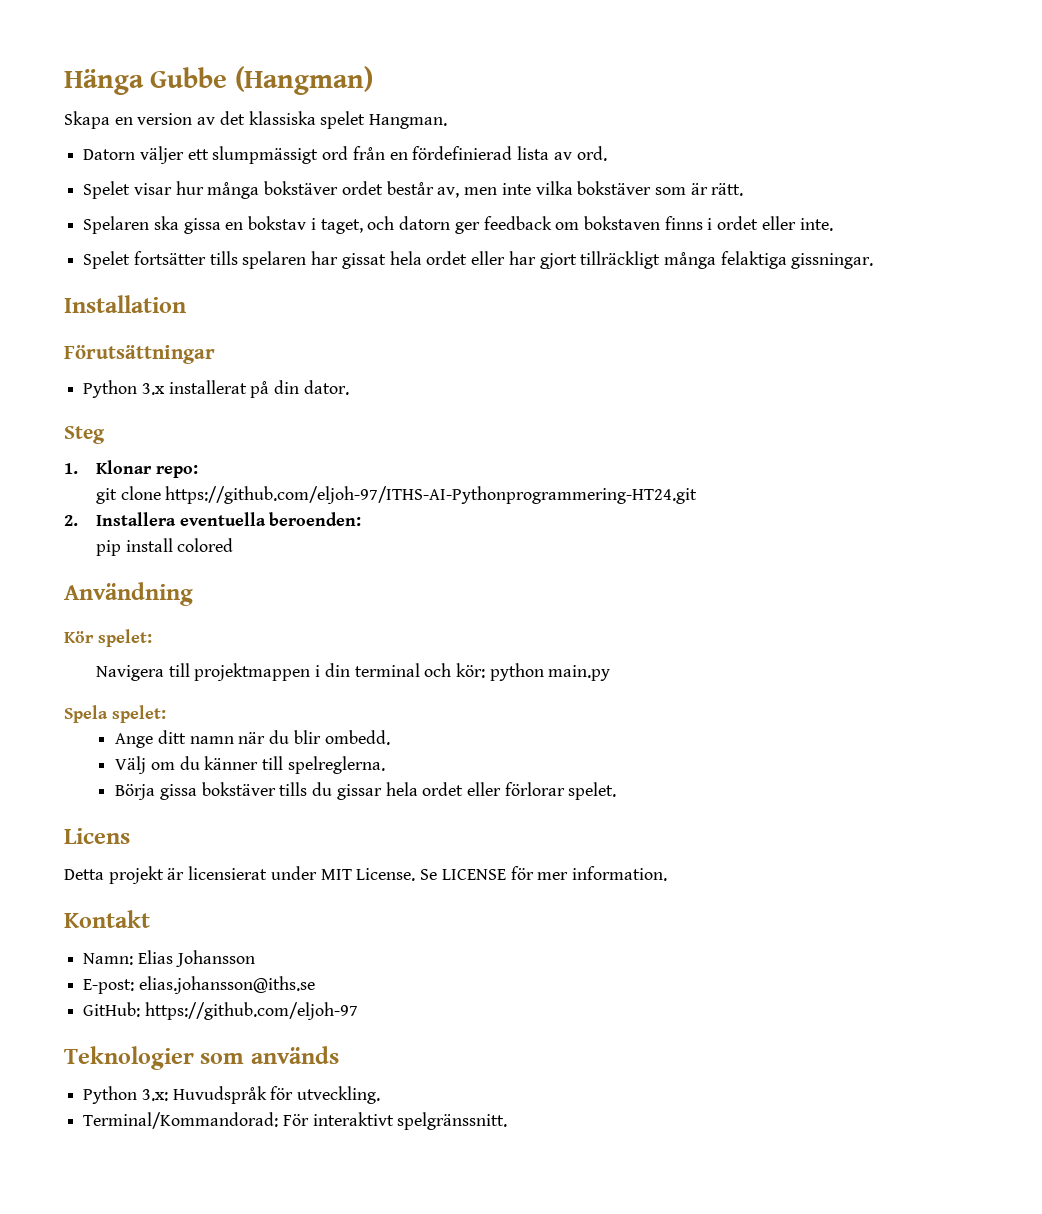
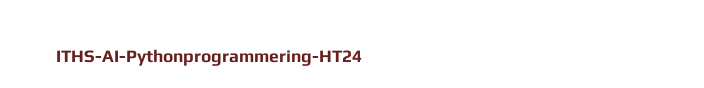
[64,66,373,95] [64,111,448,129] [83,146,607,164] [83,181,744,199] [83,216,833,234] [83,251,874,269] [64,295,186,313] [64,345,215,364] [83,380,349,398] [64,426,105,444] [64,460,198,478] [95,486,698,504] [64,512,362,526] [95,538,234,556] [64,582,193,606] [64,629,152,647] [95,663,611,681] [64,705,166,723] [115,730,390,748] [115,756,385,774] [115,782,617,800] [64,828,130,844] [64,866,667,884] [64,910,150,928] [83,950,255,967] [83,976,315,994] [83,1002,358,1020] [64,1046,339,1070] [83,1086,381,1104] [83,1112,508,1130] Hänga Gubbe (Hangman) // Skapa en version av det klassiska spelet Hangman. // Datorn väljer ett slumpmässigt ord från en fördefinierad lista av ord. // Spelet visar hur många bokstäver ordet består av, men inte vilka bokstäver som är rätt. // Spelaren ska gissa en bokstav i taget, och datorn ger feedback om bokstaven finns i ordet eller inte. // Spelet fortsätter tills spelaren har gissat hela ordet eller har gjort tillräckligt många felaktiga gissningar. // Installation // Förutsättningar // Python 3.x installerat på din dator. // Steg // 1. Klonar repo: // git clone https://github.com/eljoh-97/ITHS-AI-Pythonprogrammering-HT24.git // 2. Installera eventuella beroenden: // pip install colored // Användning // Kör spelet: // Navigera till projektmappen i din terminal och kör: python main.py // Spela spelet: // Ange ditt namn när du blir ombedd. // Välj om du känner till spelreglerna. // Börja gissa bokstäver tills du gissar hela ordet eller förlorar spelet. // Licens // Detta projekt är licensierat under MIT License. Se LICENSE för mer information. // Kontakt // Namn: Elias Johansson // E-post: elias.johansson@iths.se // GitHub: https://github.com/eljoh-97 // Teknologier som används // Python 3.x: Huvudspråk för utveckling. // Terminal/Kommandorad: För interaktivt spelgränssnitt. -> [56,49,362,66] ITHS-AI-Pythonprogrammering-HT24

